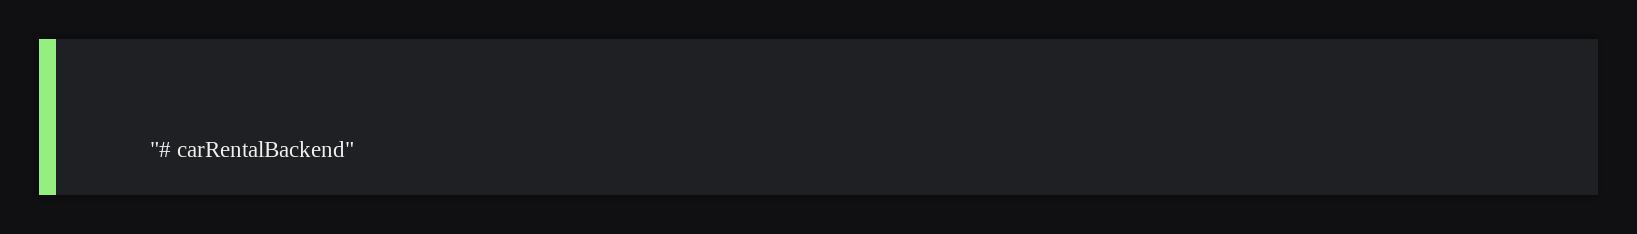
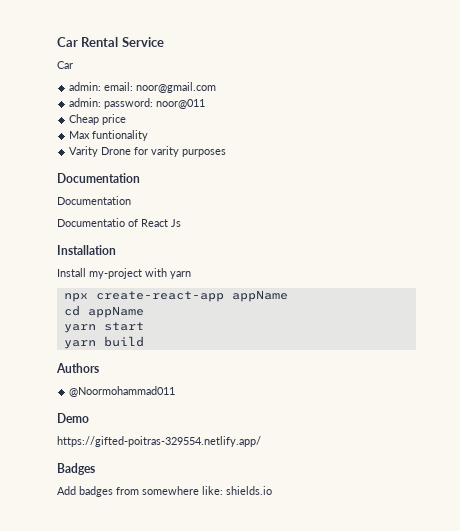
[150,141,355,157] "# carRentalBackend" -> [57,37,164,47] [57,61,73,69] [69,82,217,93] [69,98,206,109] [69,114,127,125] [69,130,149,141] [69,146,227,157] [57,173,140,183] [57,196,131,205] [57,218,181,227] [57,245,116,255] [57,268,191,279] [63,290,288,302] [63,305,144,318] [63,322,144,333] [63,336,144,349] [56,363,99,373] [69,386,176,397] [57,413,89,423] [57,436,261,447] [57,463,95,475] [57,486,272,497] Car Rental Service // Car // admin: email: noor@gmail.com // admin: password: noor@011 // Cheap price // Max funtionality // Varity Drone for varity purposes // Documentation // Documentation // Documentatio of React Js // Installation // Install my-project with yarn // npx create-react-app appName // cd appName // yarn start // yarn build // Authors // @Noormohammad011 // Demo // https://gifted-poitras-329554.netlify.app/ // Badges // Add badges from somewhere like: shields.io

